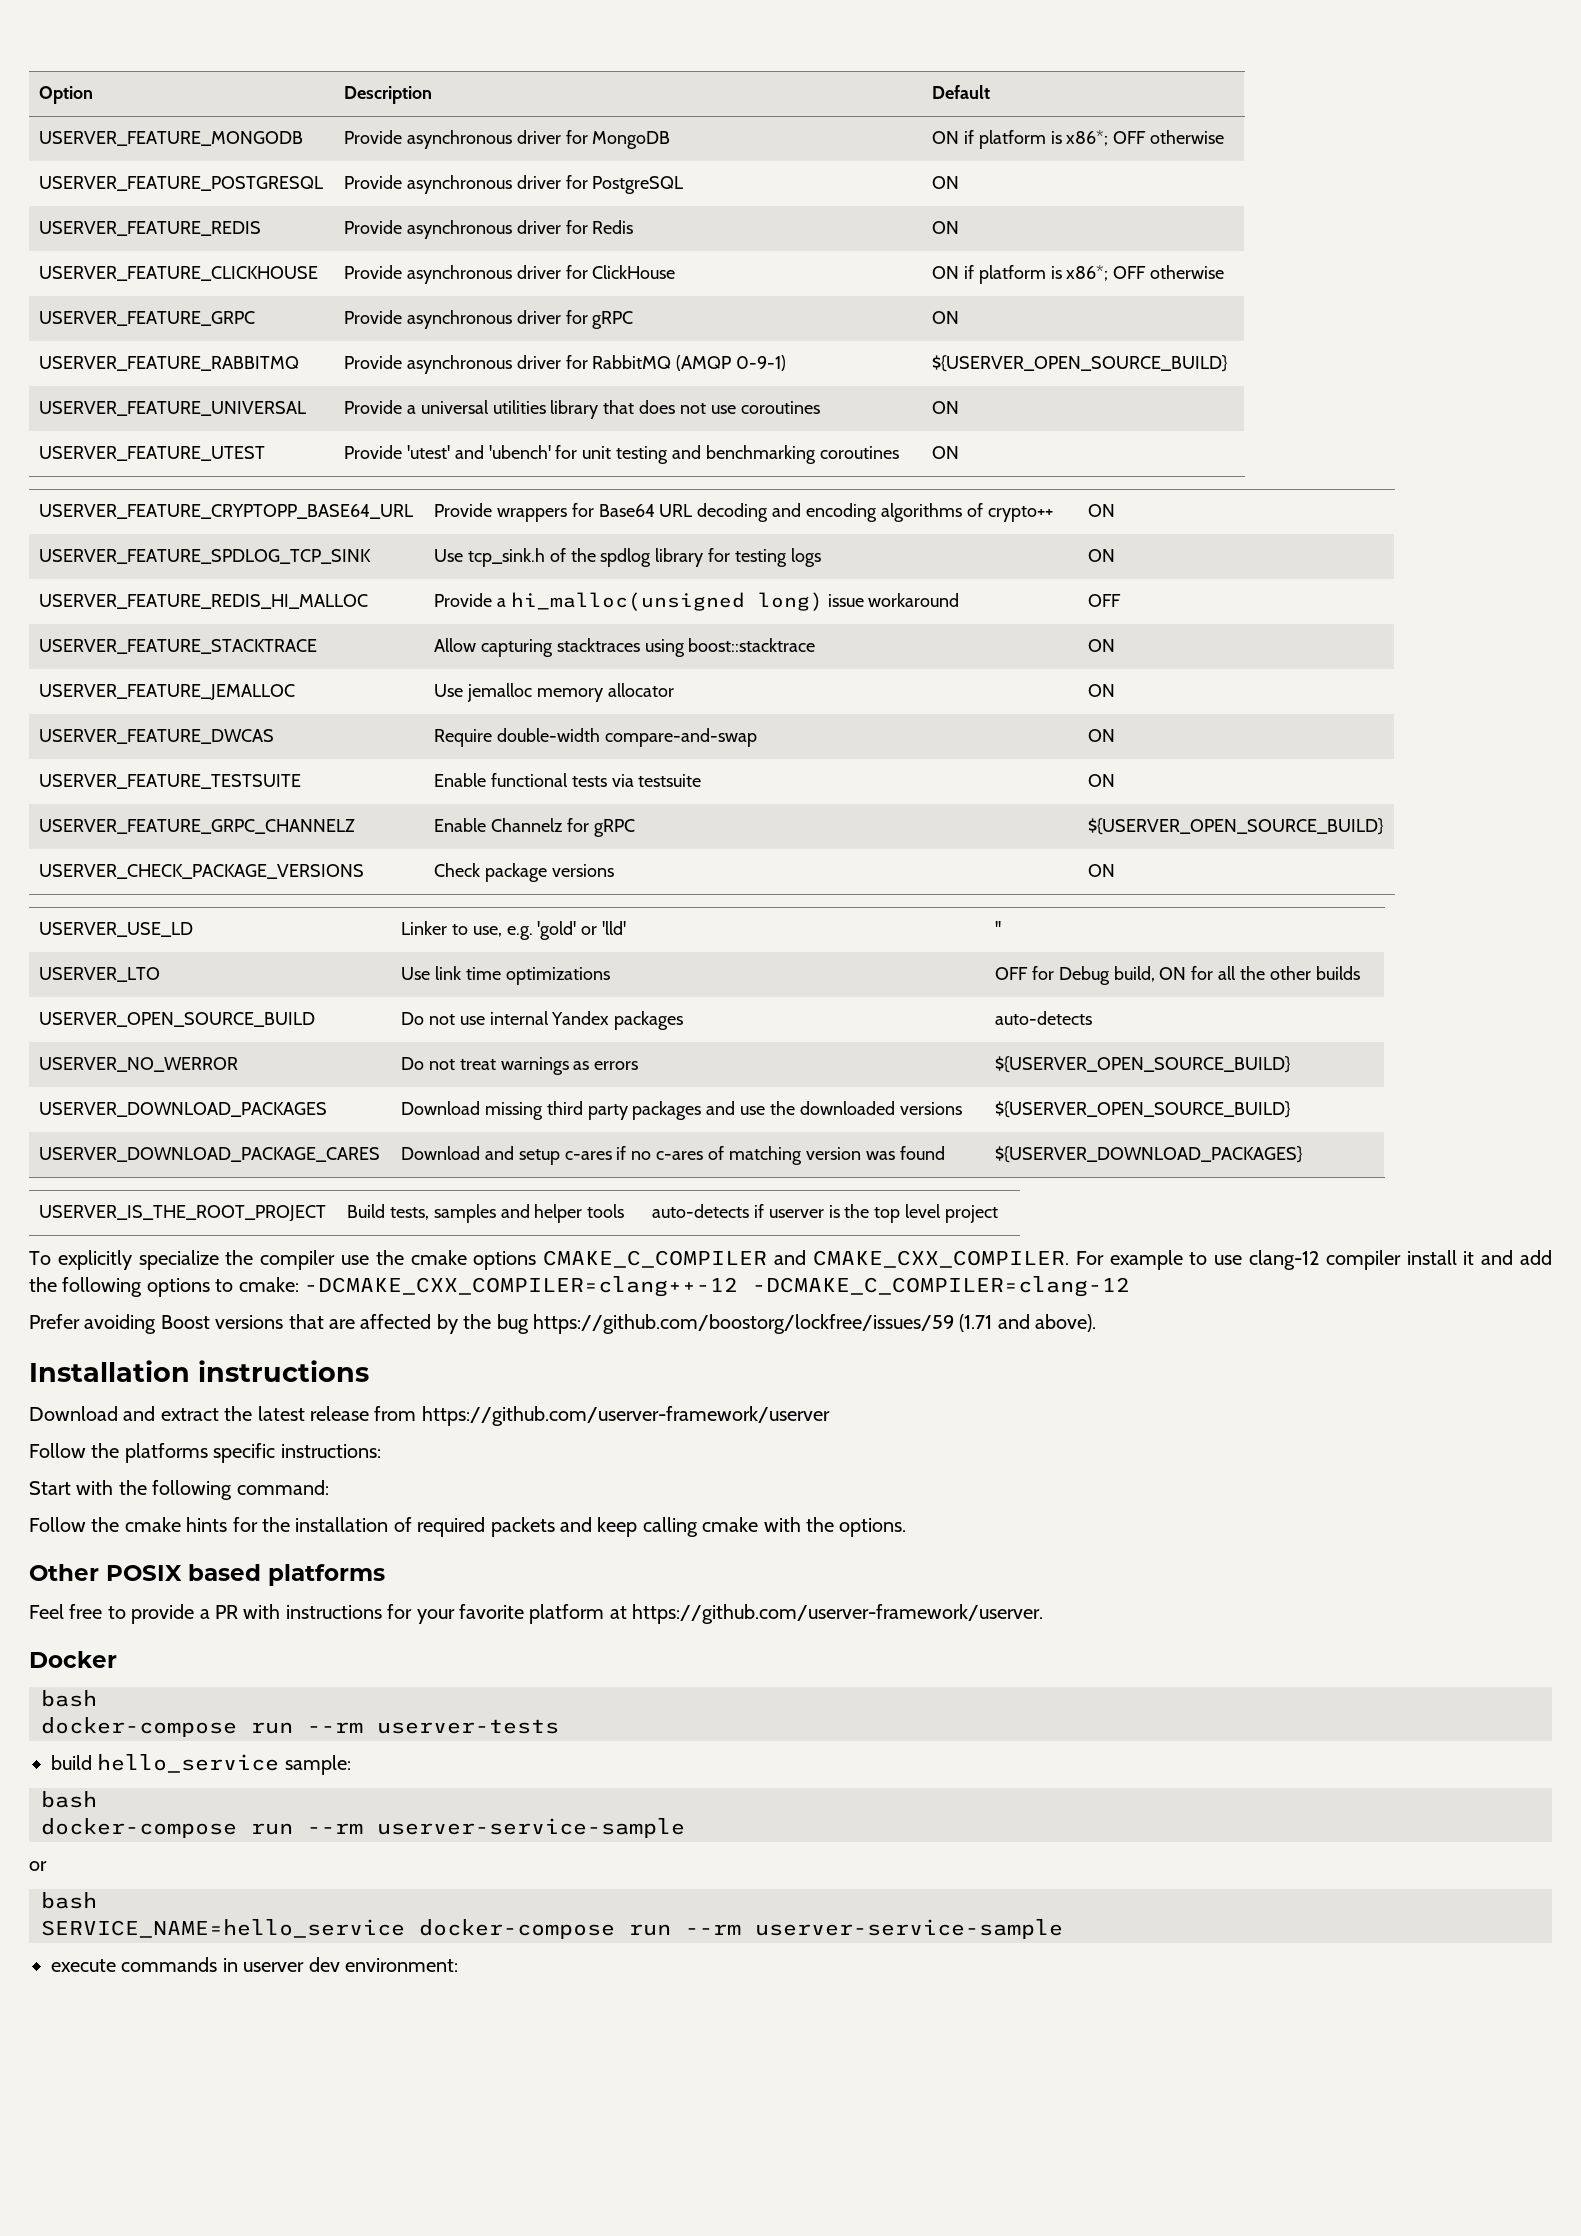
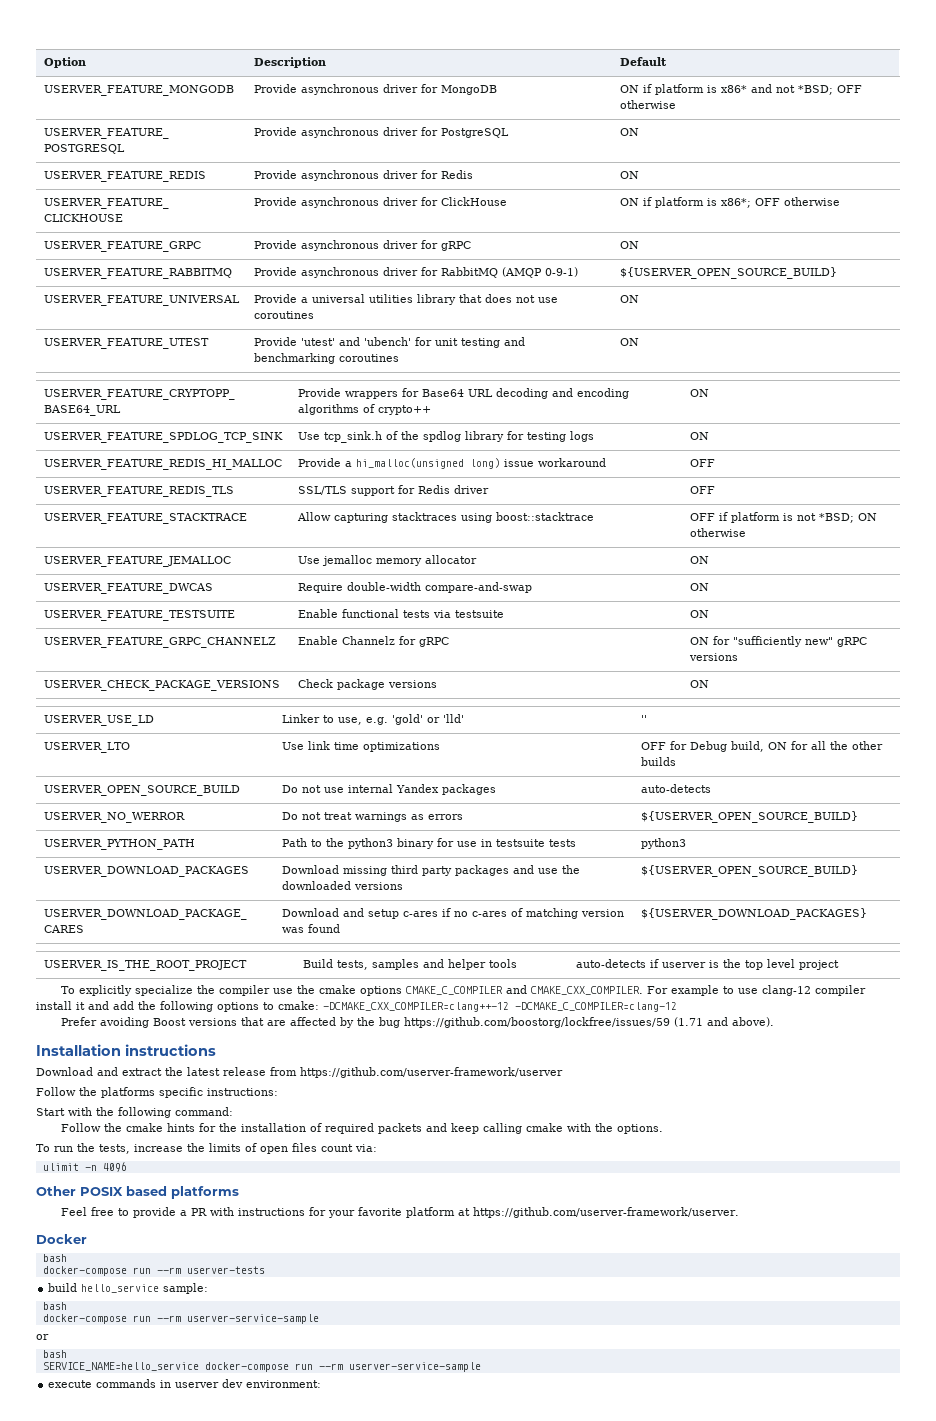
[1066,130,1109,146] x86*; -> [720,84,833,95] x86* and not *BSD;
(1122, 600) none -> [43,486,234,497] [297,485,489,496] [689,486,715,494] // USERVER_FEATURE_REDIS_TLS | SSL/TLS support for Redis driver | OFF
[1088,639,1116,652] ON -> [689,512,877,523] [689,528,746,537] OFF if platform is not *BSD; ON otherwise
[1088,818,1385,835] ${USERVER_OPEN_SOURCE_BUILD} -> [689,636,867,647] [688,653,738,661] ON for "sufficiently new" gRPC versions
(1292, 1064) none -> [43,839,195,850] [281,838,576,849] [640,838,686,849] // USERVER_PYTHON_PATH | Path to the python3 binary for use in testsuite tests | python3
(907, 1527) none -> [36,1143,377,1154] [42,1162,127,1172] // To run the tests, increase the limits of open files count via: // ulimit -n 4096

